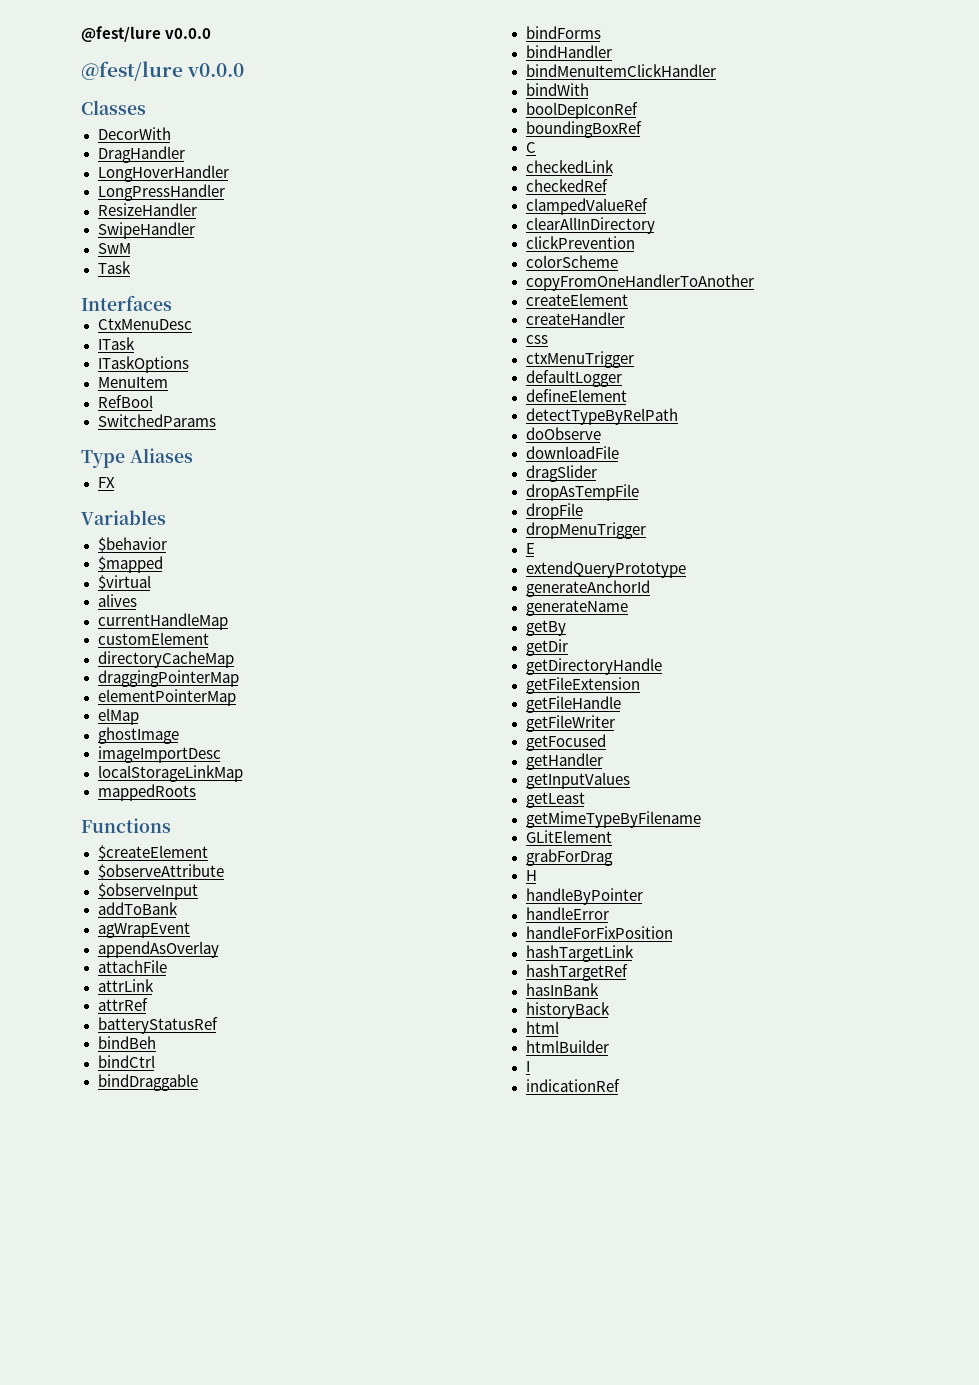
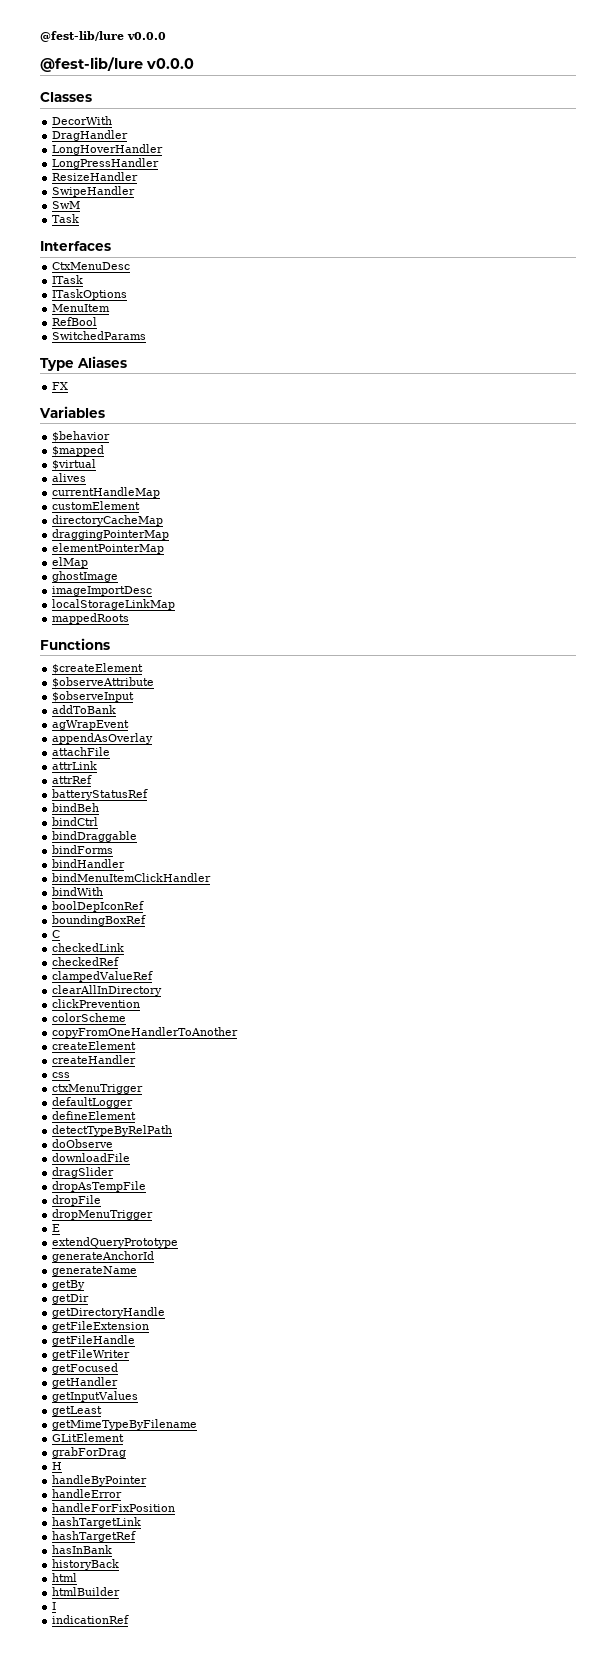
[81,26,212,42] [81,61,183,81] @fest/lure v0.0.0 // @fest/lure -> [40,31,166,42] [40,57,143,72] @fest-lib/lure v0.0.0 // @fest-lib/lure

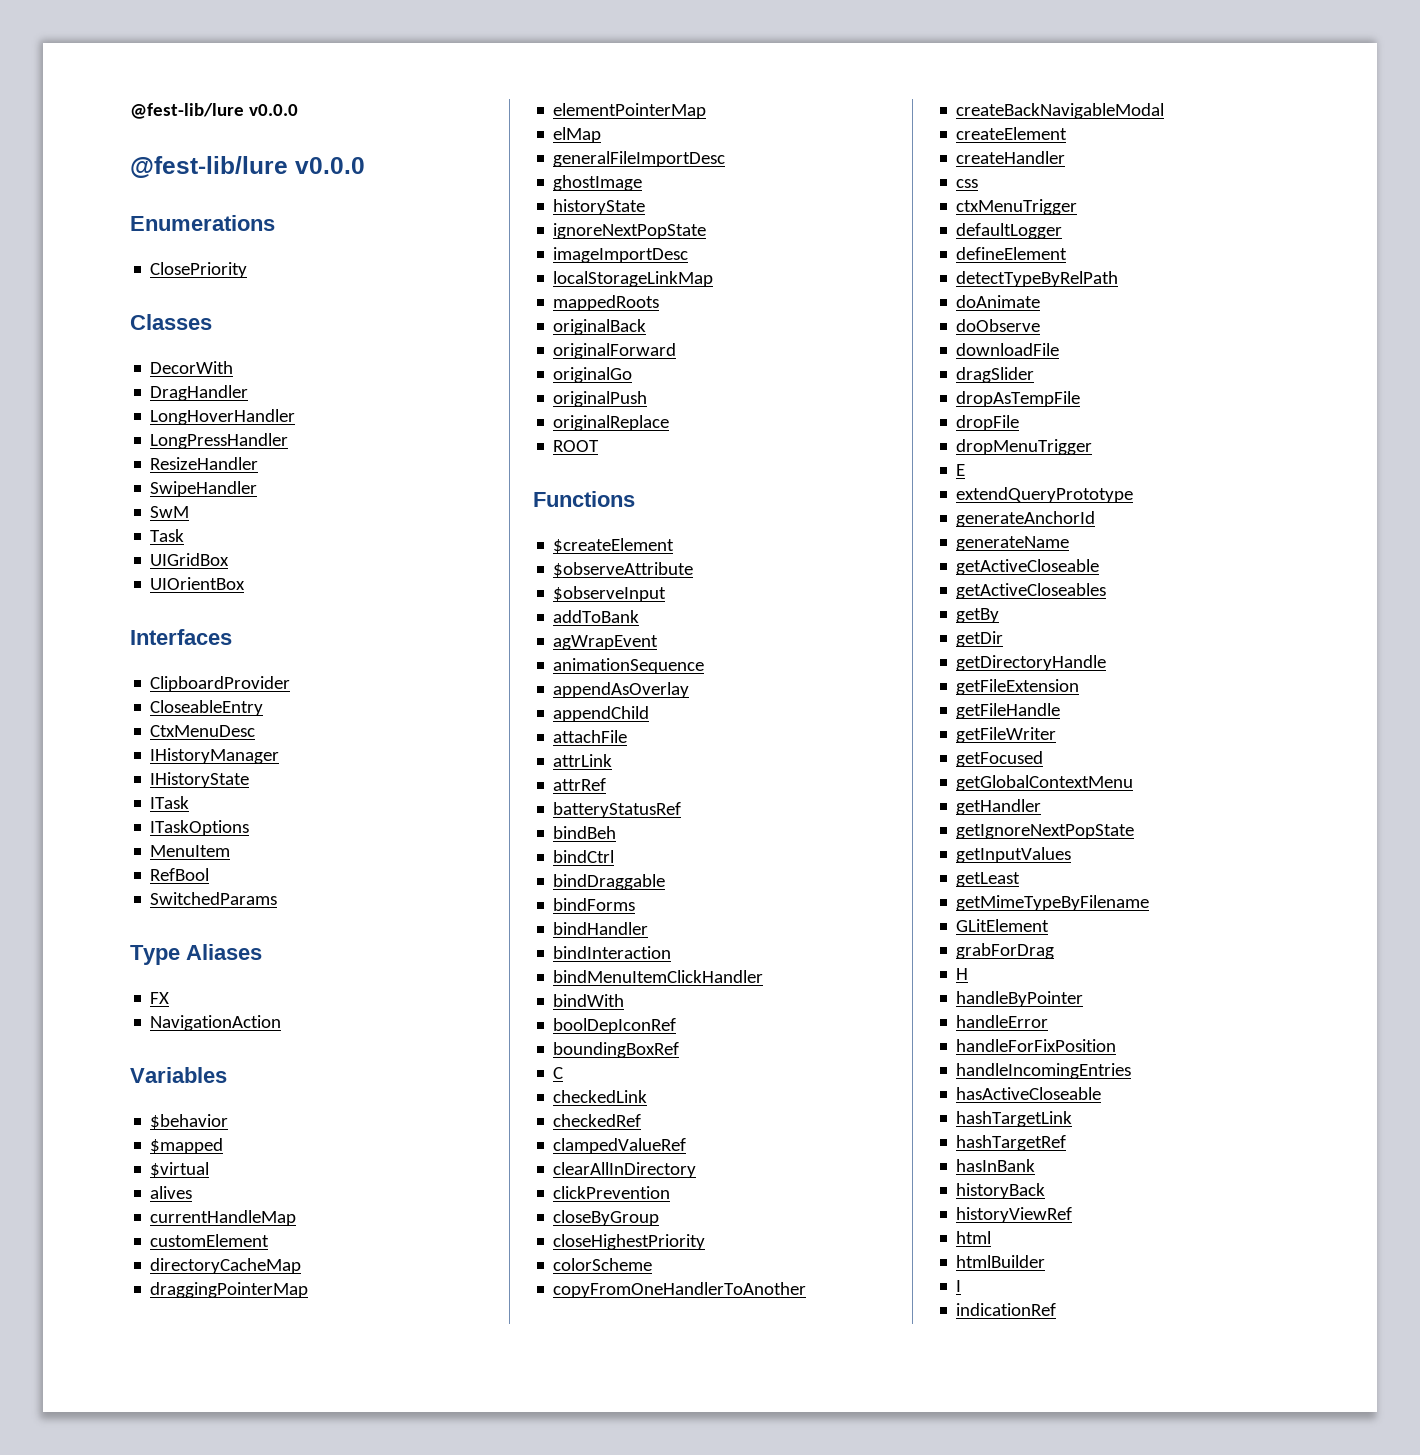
(194, 63) none -> [130,215,275,231] [150,262,248,278] // Enumerations // ClosePriority
(80, 218) none -> [150,553,230,566] [150,577,246,590] // UIGridBox // UIOrientBox
(111, 246) none -> [150,676,291,692] [150,700,264,716] // ClipboardProvider // CloseableEntry
(131, 266) none -> [150,748,280,764] [150,772,250,788] // IHistoryManager // IHistoryState
(69, 386) none -> [150,1015,282,1031] // NavigationAction
(89, 562) none -> [553,151,726,167] // generalFileImportDesc
(119, 576) none -> [553,199,646,215] [553,223,707,239] // historyState // ignoreNextPopState
(130, 618) none -> [553,319,647,335] [553,343,677,359] [553,367,633,383] [553,391,648,407] [553,415,670,431] [553,440,600,452] // originalBack // originalForward // originalGo // originalPush // originalReplace // ROOT
(130, 725) none -> [553,658,705,674] // animationSequence
(154, 738) none -> [553,706,650,722] // appendChild
(126, 863) none -> [553,946,672,959] // bindInteraction
(141, 1003) none -> [553,1210,660,1226] [553,1234,706,1250] // closeByGroup // closeHighestPriority
(239, 1032) none -> [956,103,1165,119] // createBackNavigableModal
(173, 1130) none -> [956,295,1041,308] // doAnimate
(138, 1271) none -> [956,559,1100,575] [956,583,1107,599] // getActiveCloseable // getActiveCloseables
(119, 1368) none -> [956,775,1134,791] // getGlobalContextMenu
(119, 1382) none -> [956,824,1135,839] // getIgnoreNextPopState
(176, 1507) none -> [956,1063,1132,1079] [956,1087,1102,1100] // handleIncomingEntries // hasActiveCloseable
(120, 1564) none -> [956,1207,1073,1223] // historyViewRef

